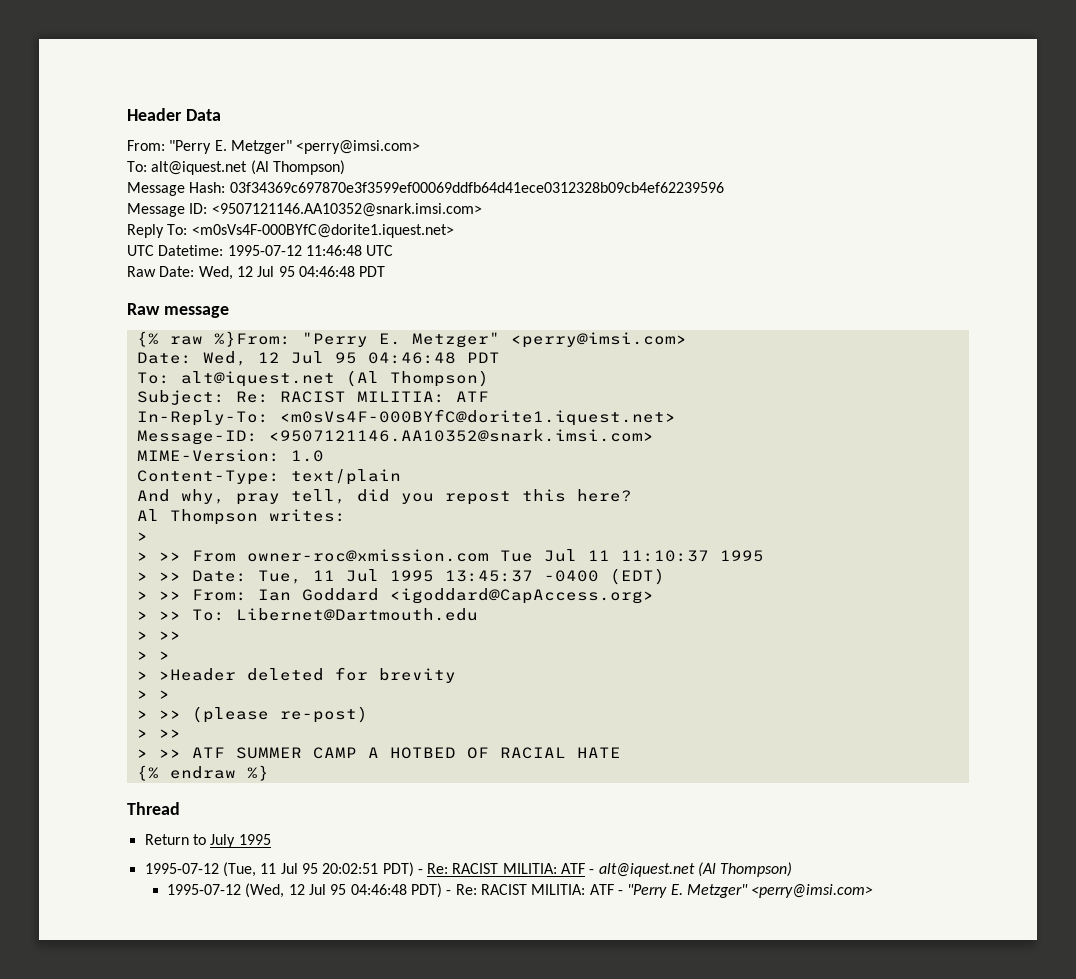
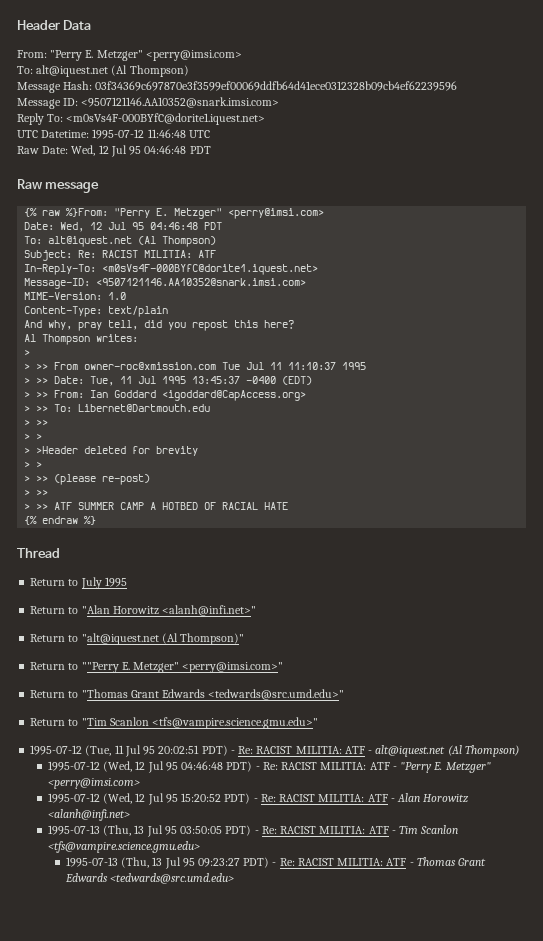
(271, 839) none -> [30,605,257,616] [30,633,245,645] [30,662,284,673] [30,689,345,700] [30,717,319,729] // Return to "Alan Horowitz <alanh@infi.net>" // Return to "alt@iquest.net (Al Thompson)" // Return to ""Perry E. Metzger" <perry@imsi.com>" // Return to "Thomas Grant Edwards <tedwards@src.umd.edu>" // Return to "Tim Scanlon <tfs@vampire.science.gmu.edu>"
(874, 891) none -> [47,793,470,805] [47,809,130,821] [47,825,459,837] [47,841,200,853] [65,857,487,869] [64,873,235,884] // 1995-07-12 (Wed, 12 Jul 95 15:20:52 PDT) - Re: RACIST MILITIA: ATF - Alan Horowitz <alanh@infi.net> // 1995-07-13 (Thu, 13 Jul 95 03:50:05 PDT) - Re: RACIST MILITIA: ATF - Tim Scanlon <tfs@vampire.science.gmu.edu> // 1995-07-13 (Thu, 13 Jul 95 09:23:27 PDT) - Re: RACIST MILITIA: ATF - Thomas Grant Edwards <tedwards@src.umd.edu>

